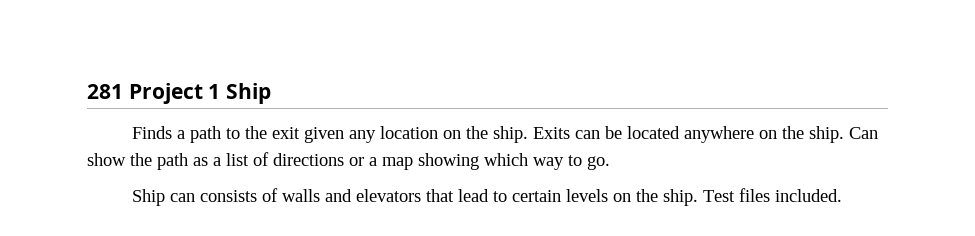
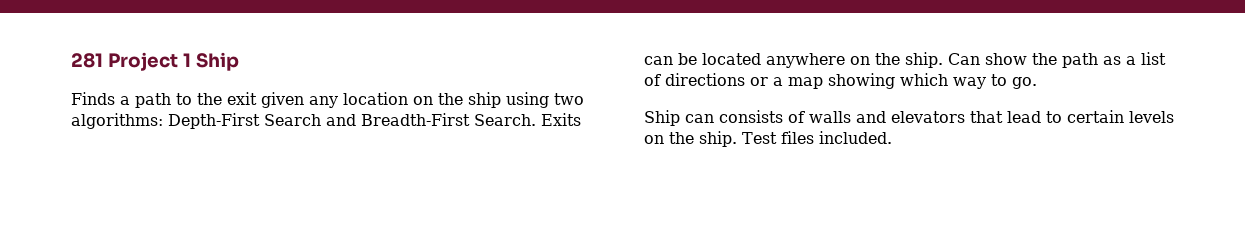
[493,126,529,143] ship. -> [468,92,584,108] [71,113,536,129] ship using two algorithms: Depth-First Search and Breadth-First Search.

